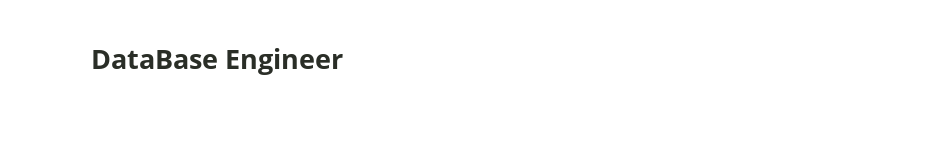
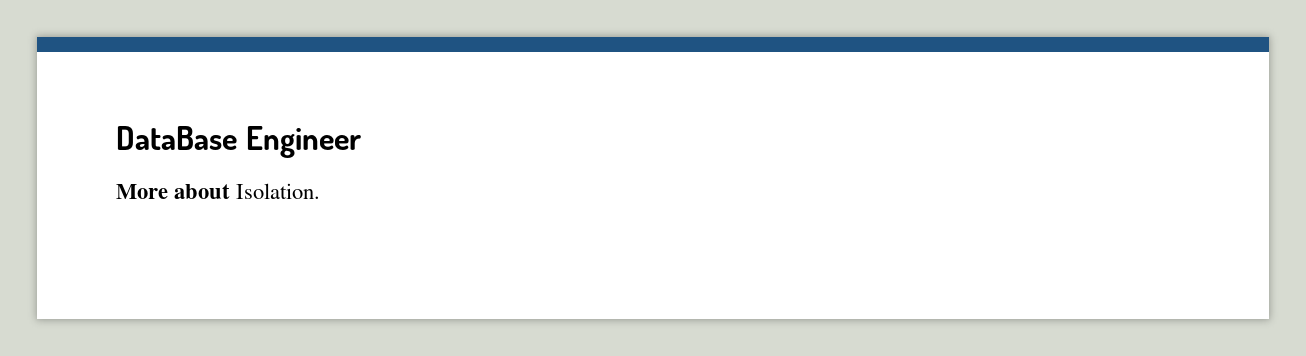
(344, 61) none -> [116,183,321,199] // More about Isolation.

